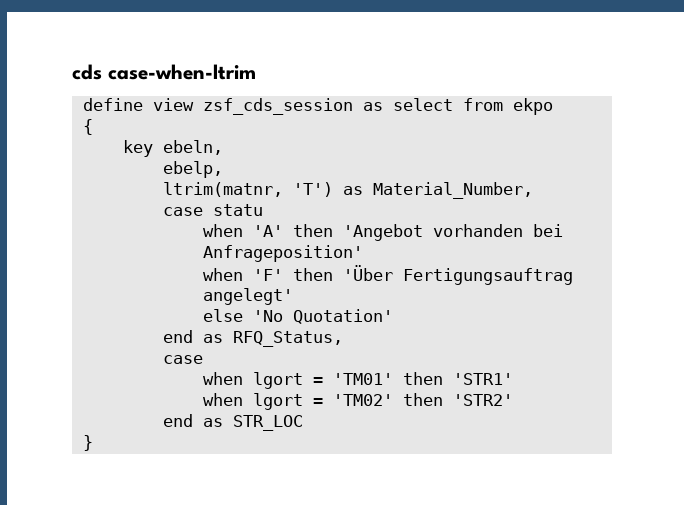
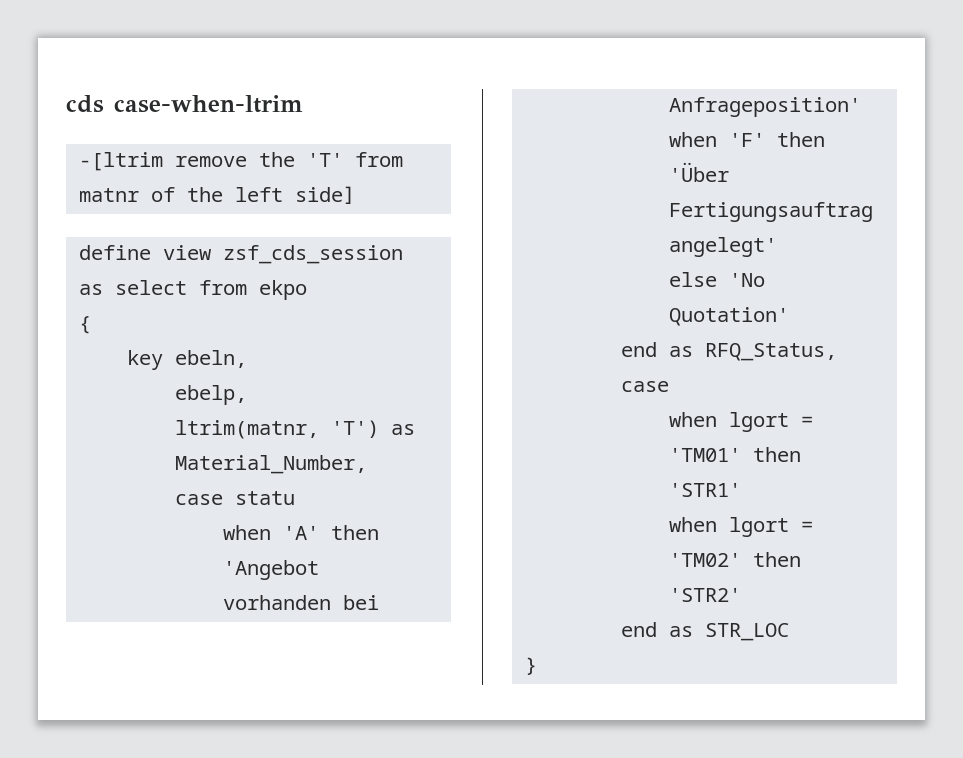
(256, 72) none -> [78,152,403,171] [78,186,355,204] // -[ltrim remove the 'T' from matnr of the left side]

